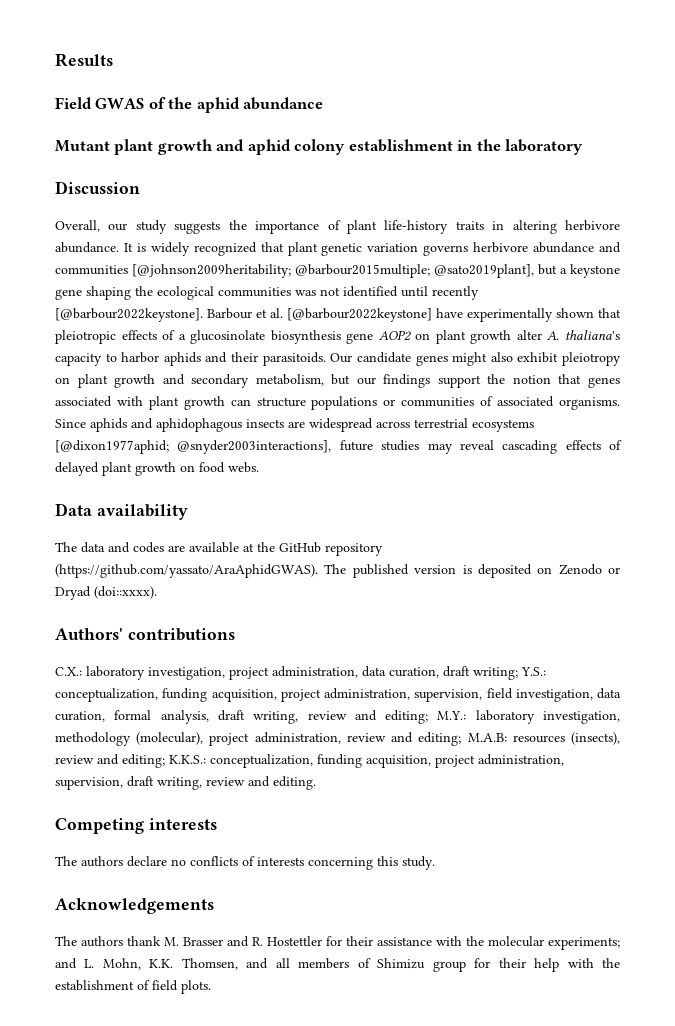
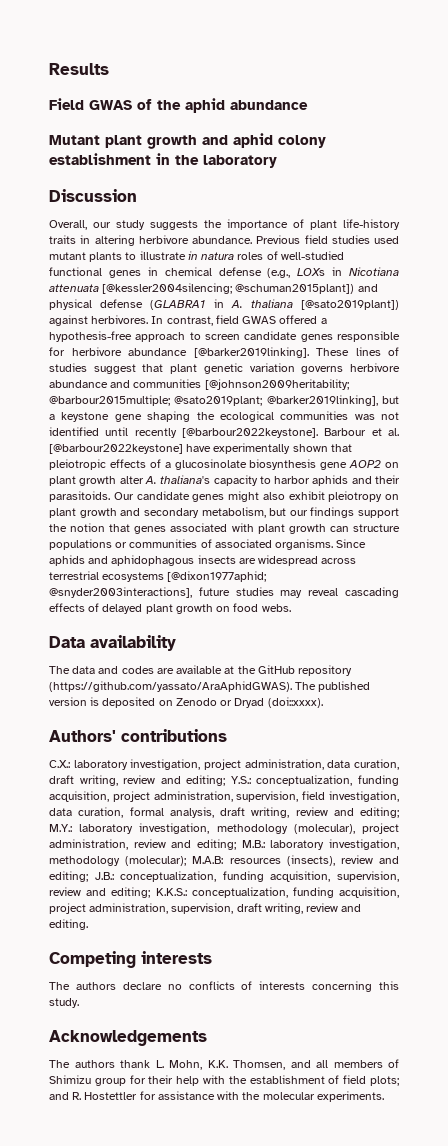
[123,242,257,256] It is widely recognized -> [256,235,399,244] [49,251,344,262] [49,267,399,278] [49,283,378,294] [49,299,399,310] [49,315,327,326] [49,331,400,342] [49,347,399,358] [49,363,136,374] Previous field studies used mutant plants to illustrate in natura roles of well-studied functional genes in chemical defense (e.g., LOXs in Nicotiana attenuata [@kessler2004silencing; @schuman2015plant]) and physical defense (GLABRA1 in A. thaliana [@sato2019plant]) against herbivores. In contrast, field GWAS offered a hypothesis-free approach to screen candidate genes responsible for herbivore abundance [@barker2019linking]. These lines of studies suggest
[434,264,534,278] @sato2019plant], -> [174,395,378,406] @sato2019plant; @barker2019linking],
[473,667,518,680] writing; -> [79,775,226,786] writing, review and editing;
(462, 739) none -> [241,839,399,850] [49,856,187,866] M.B.: laboratory investigation, methodology (molecular);
(165, 761) none -> [94,871,399,882] [49,887,151,898] J.B.: conceptualization, funding acquisition, supervision, review and editing;
[164,936,620,950] [55,958,77,969] M. Brasser and R. Hostettler for their assistance with the molecular experiments; and -> (150, 1064) none
[181,980,211,994] plots. -> [369,1076,399,1086] [49,1091,384,1102] plots; and R. Hostettler for assistance with the molecular experiments.

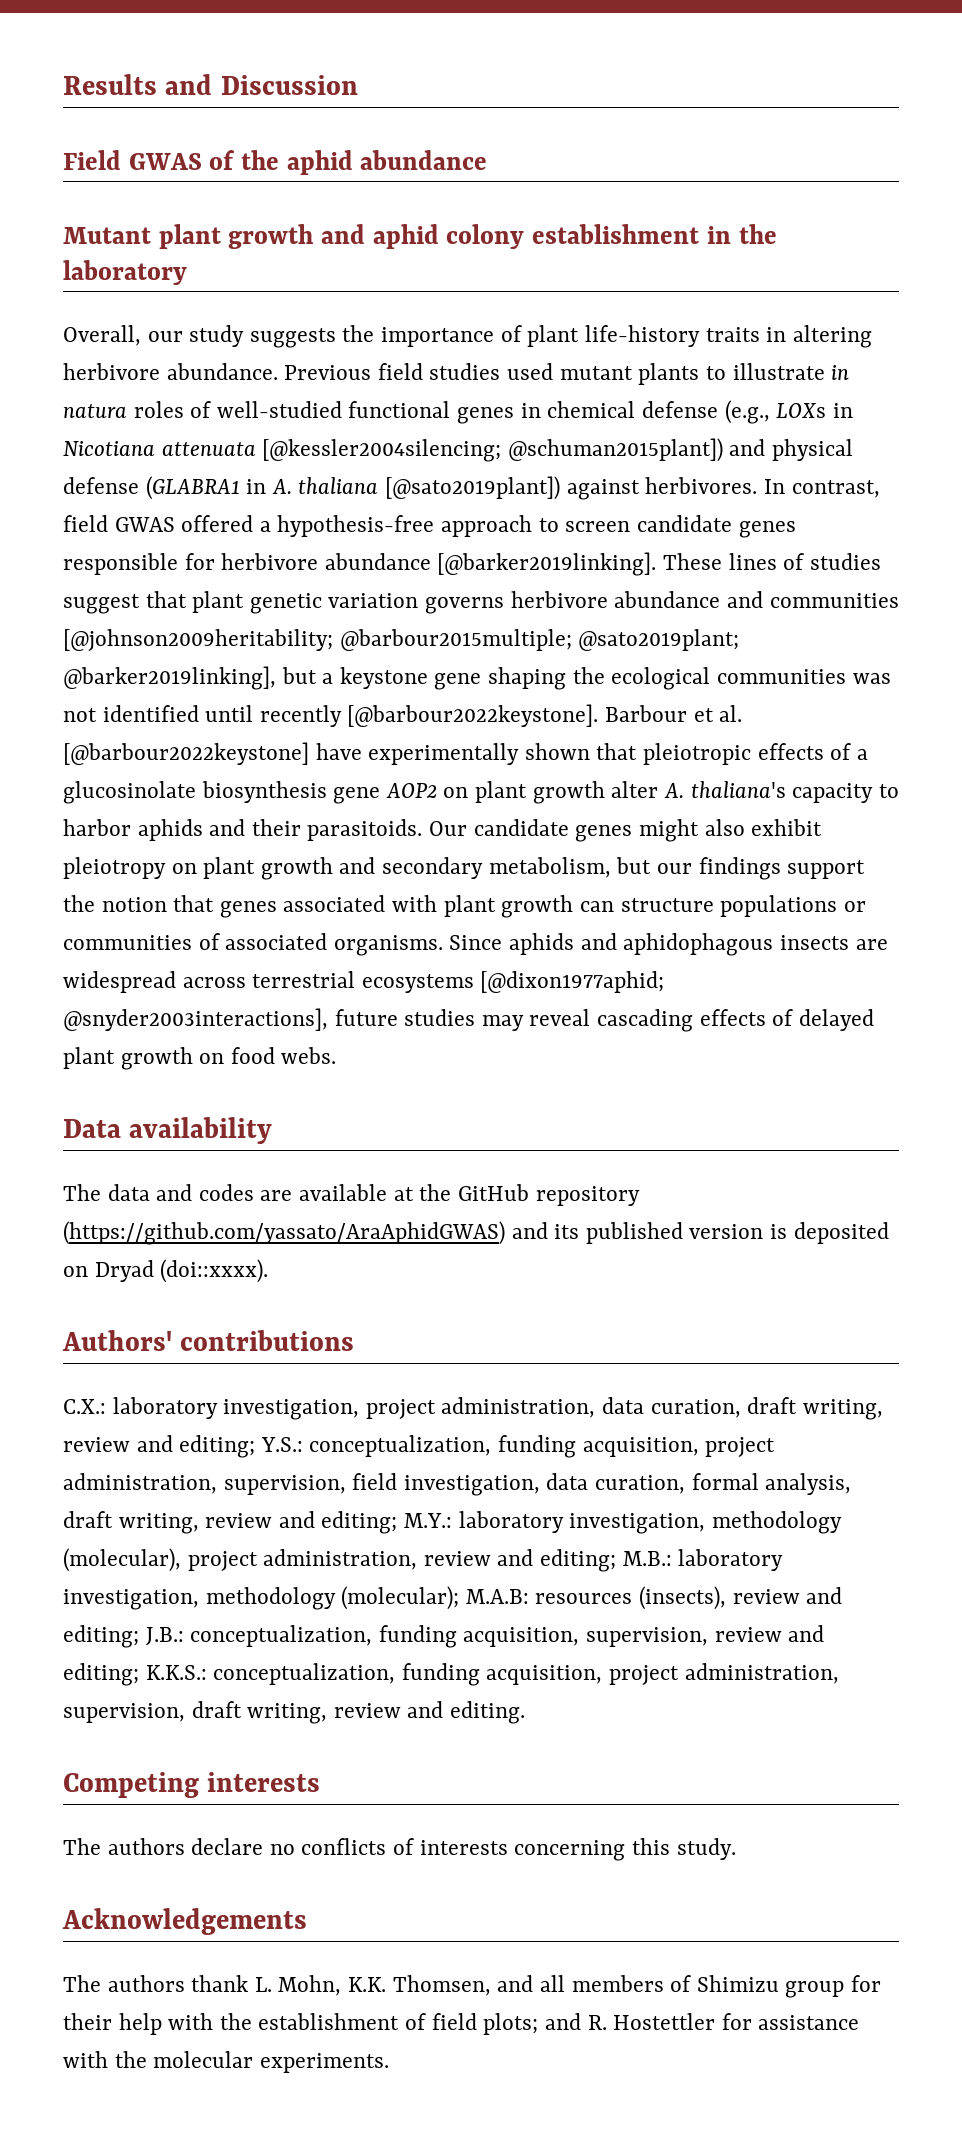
(109, 69) none -> [165,74,358,95] and Discussion
[49,189,137,202] // Discussion -> (187, 272) none
[49,681,317,692] (https://github.com/yassato/AraAphidGWAS). The -> [63,1221,580,1245] (https://github.com/yassato/AraAphidGWAS) and its
[175,698,233,706] Zenodo or -> (88, 1271) none

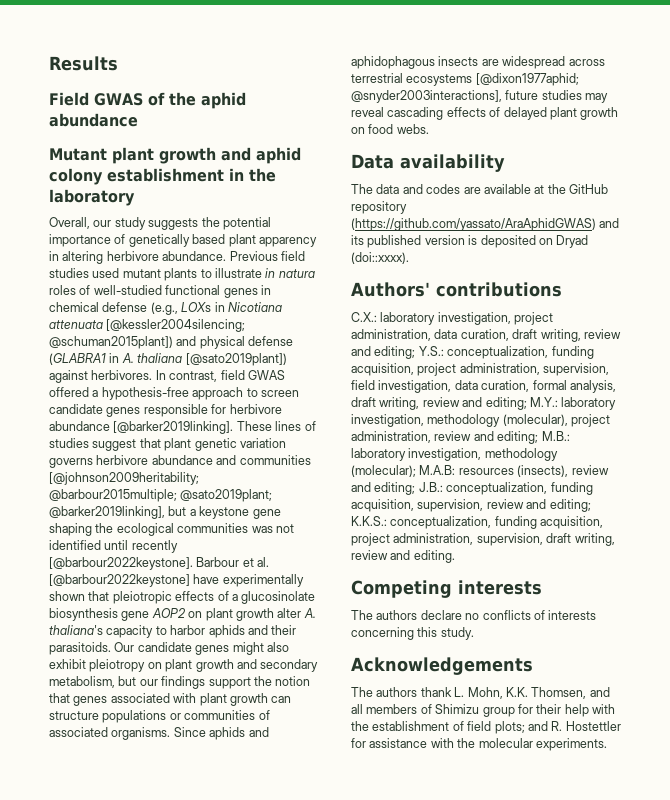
[165,74,358,95] and Discussion -> (118, 63) none
(375, 333) none -> [222,217,271,230] potential
[527,325,760,347] plant life-history traits -> [128,234,317,247] genetically based plant apparency

